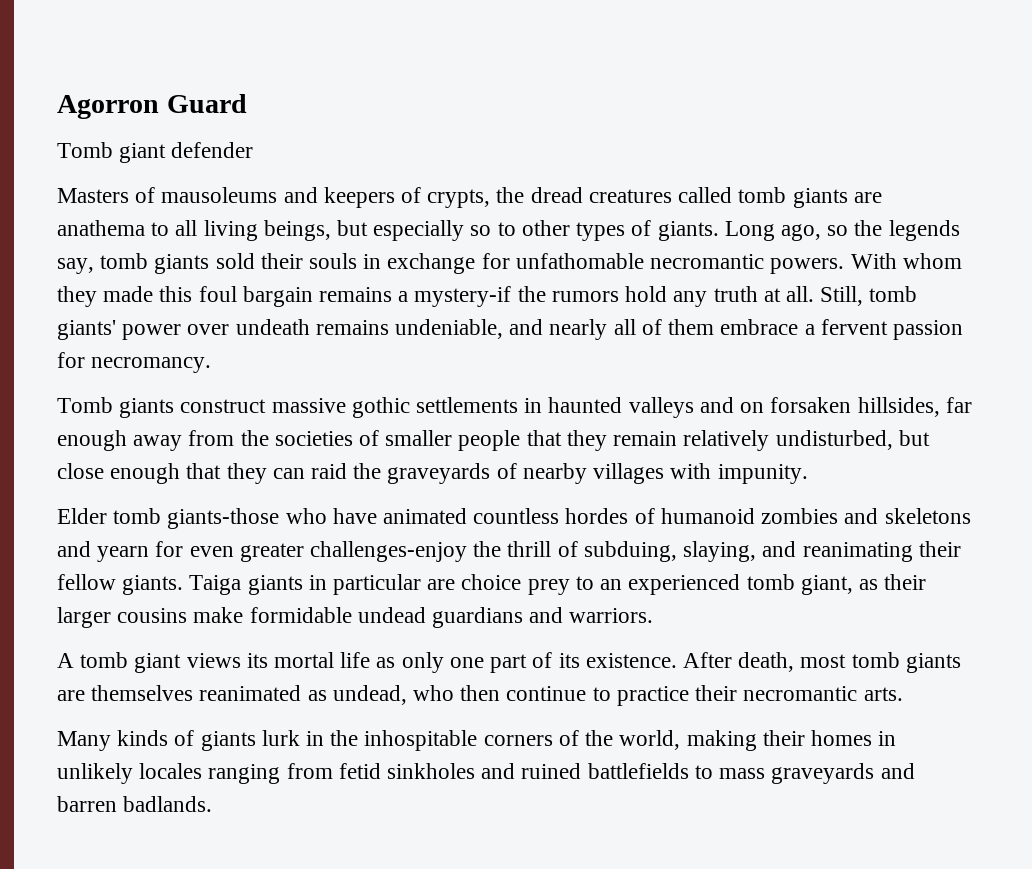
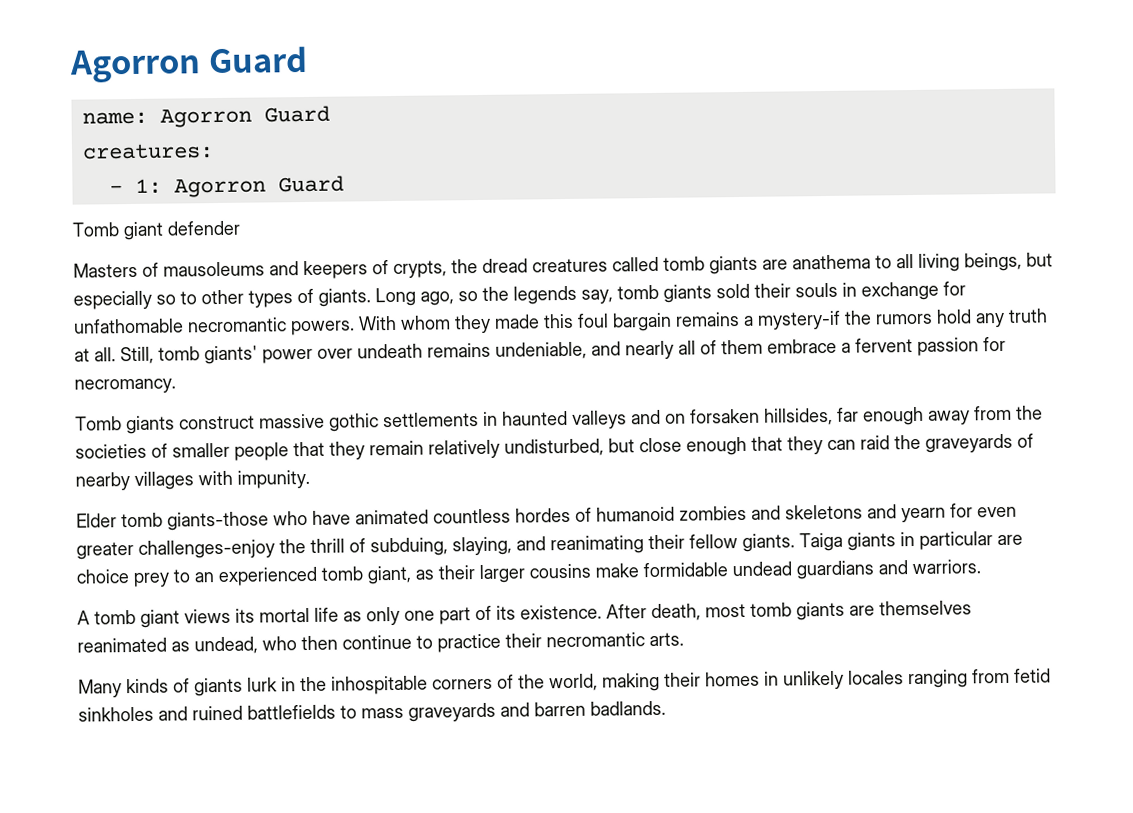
[57,94,247,119] Agorron Guard -> [69,45,308,83] [81,105,330,128] [81,143,214,160] [108,175,344,198] Agorron Guard // name: Agorron Guard // creatures: // - 1: Agorron Guard

